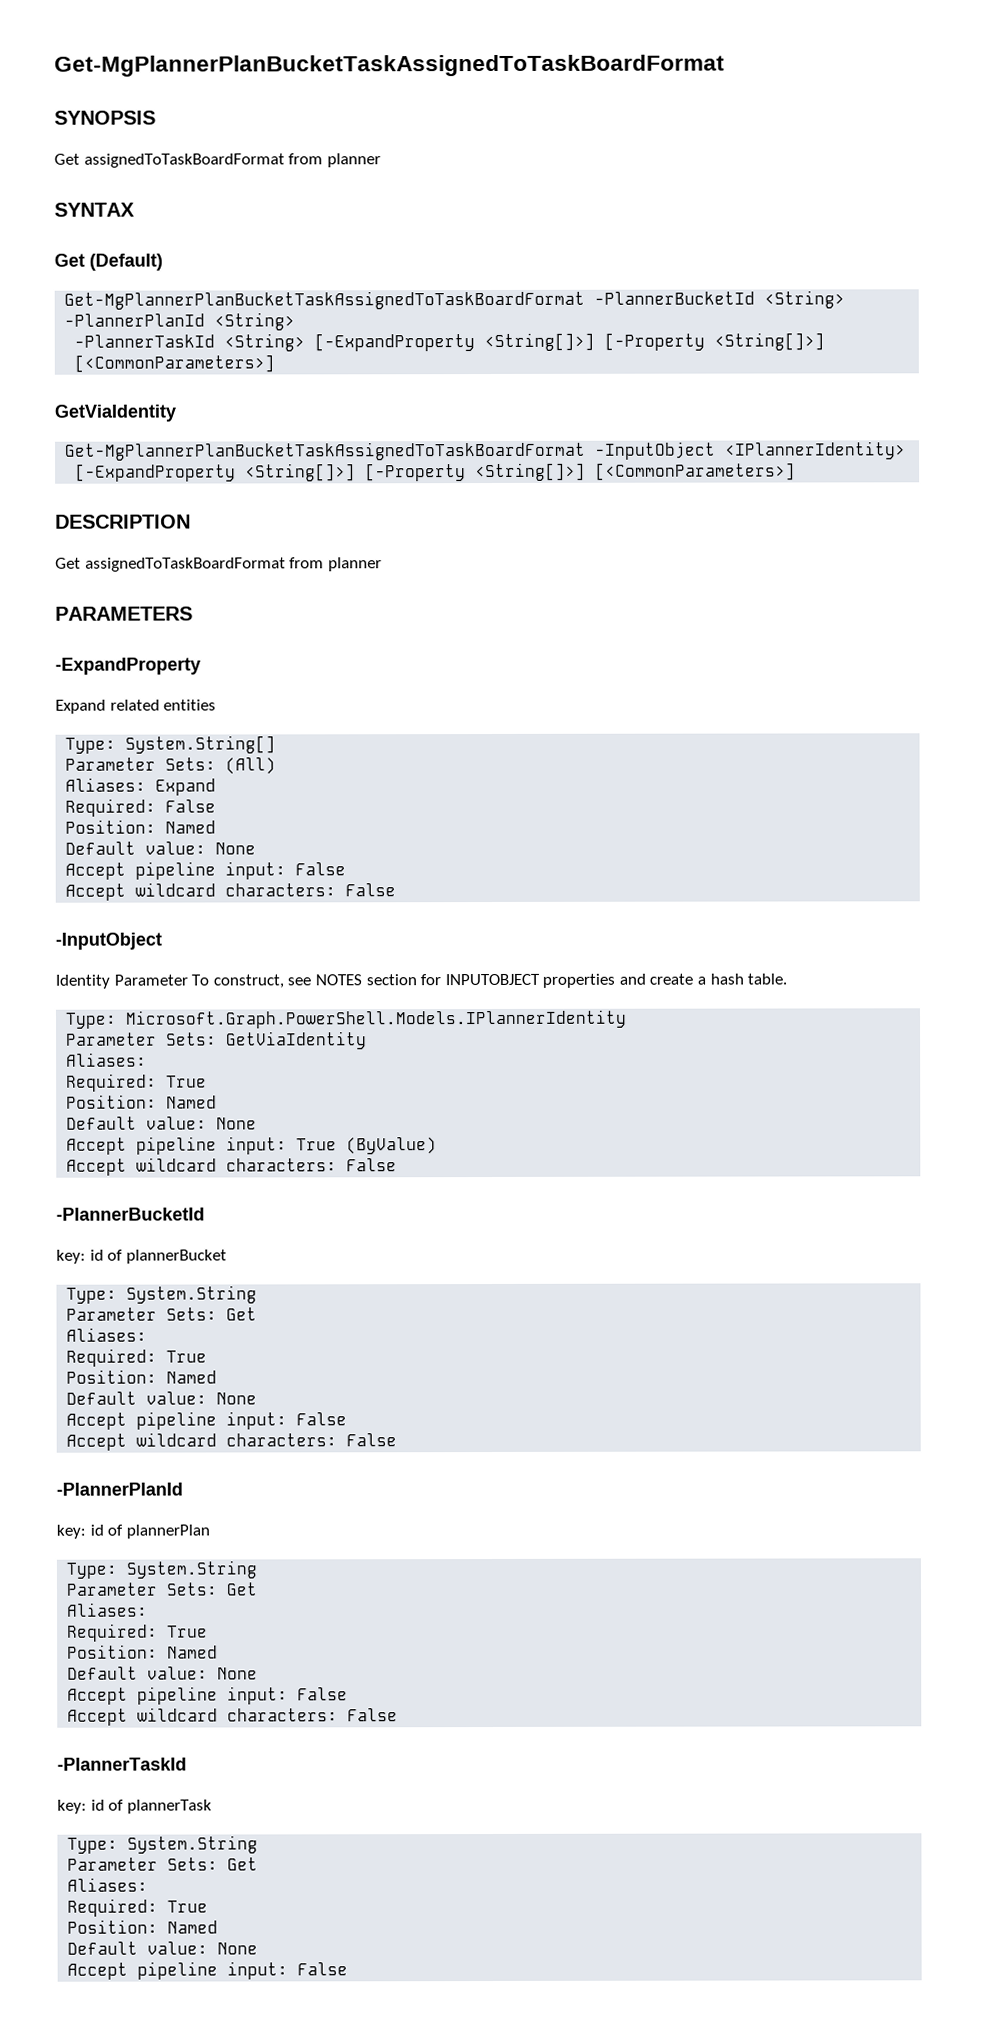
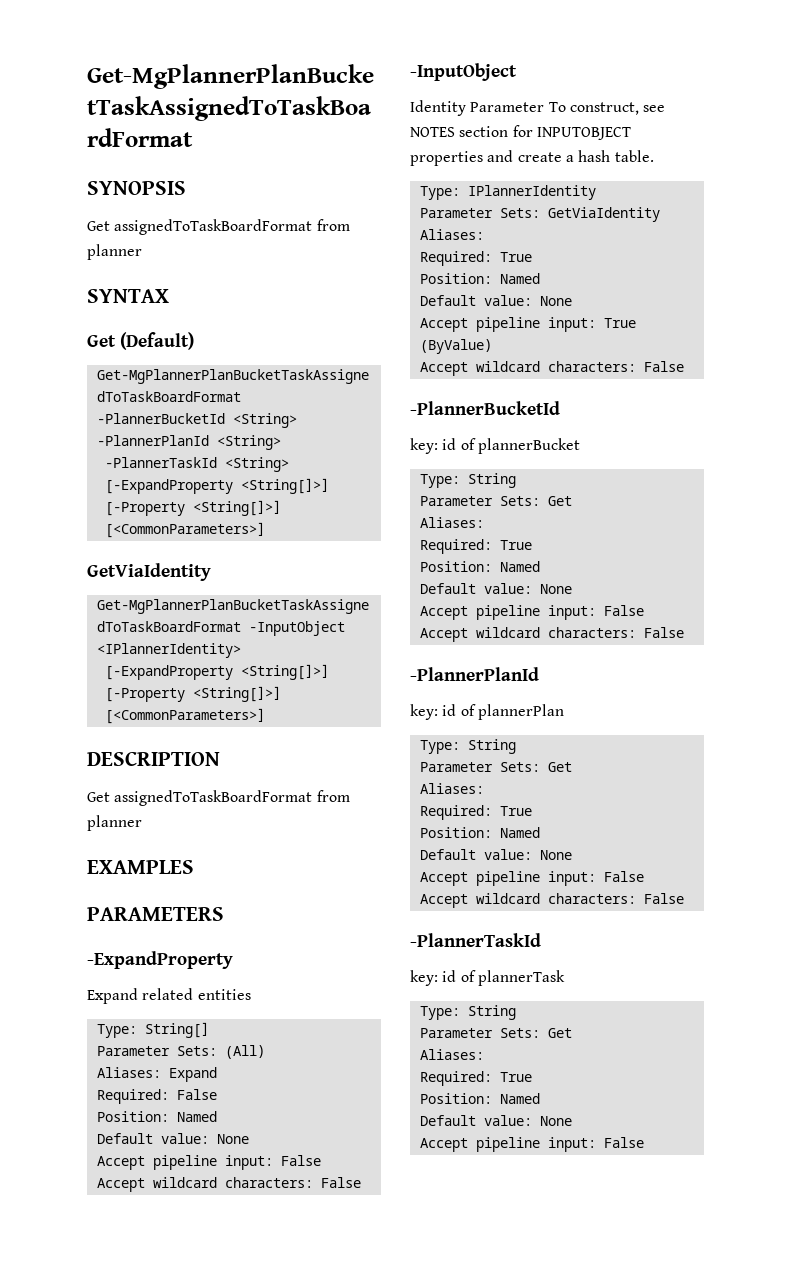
(382, 564) none -> [87,860,194,874] // EXAMPLES
[125,735,277,754] System.String[] -> [144,1022,209,1038] String[]
[125,1009,628,1029] Microsoft.Graph.PowerShell.Models.IPlannerIdentity -> [467,185,596,200] IPlannerIdentity
[126,1285,258,1304] System.String -> [467,473,516,488] String
[126,1560,258,1579] System.String -> [467,739,516,754] String
[127,1835,259,1854] System.String -> [467,1005,516,1020] String

